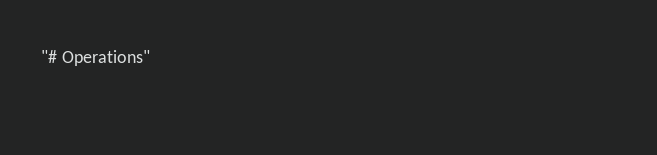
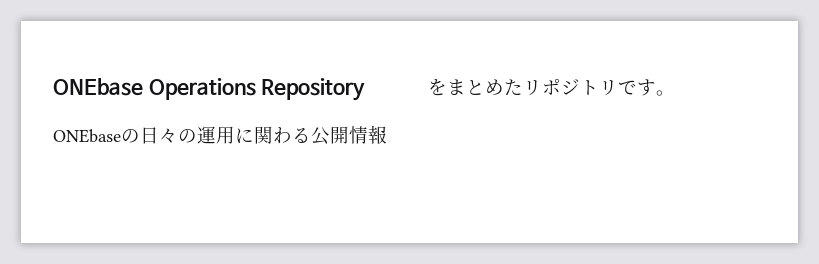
[41,50,150,66] "# Operations" -> [53,78,366,101] [53,125,387,145] [428,78,675,96] ONEbase Operations Repository // ONEbaseの日々の運用に関わる公開情報をまとめたリポジトリです。

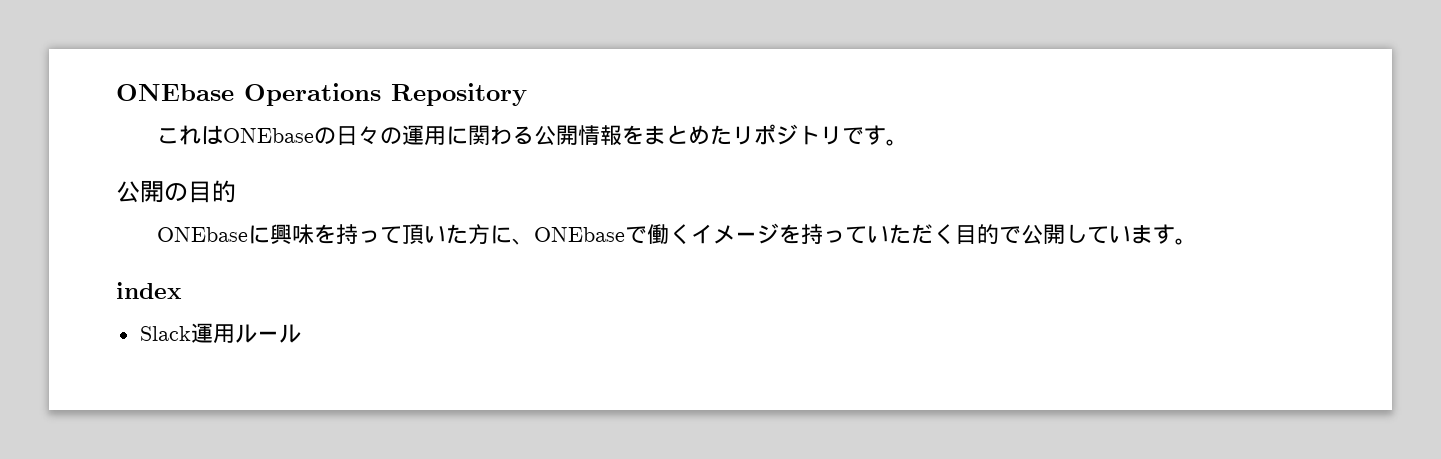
(366, 89) none -> [156,125,223,145] これは
(675, 93) none -> [116,180,236,203] [156,223,1197,245] [116,282,182,299] [139,323,301,343] // 公開の目的 // ONEbaseに興味を持って頂いた方に、ONEbaseで働くイメージを持っていただく目的で公開しています。 // index // Slack運用ルール

